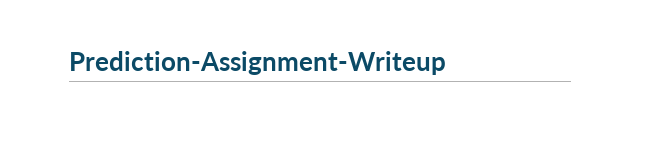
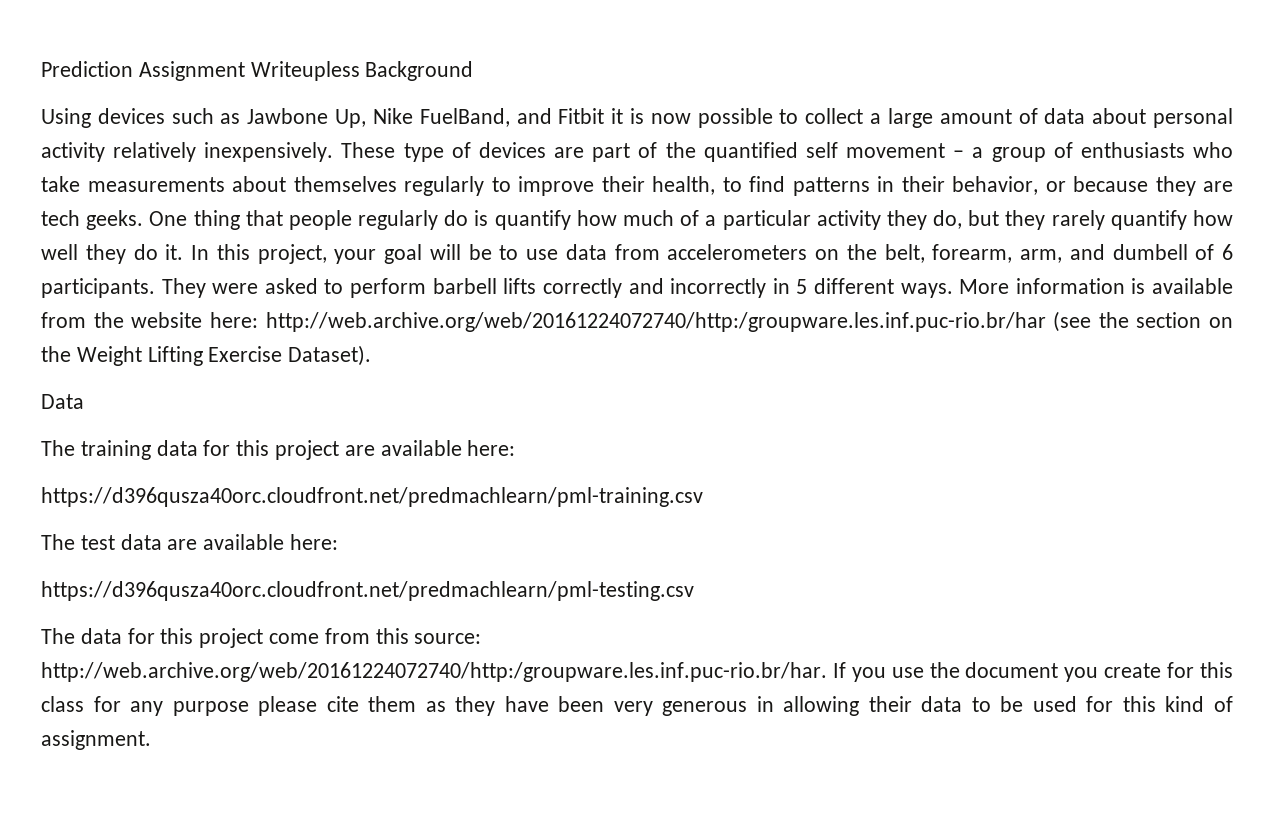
[69,51,446,75] Prediction-Assignment-Writeup -> [41,61,474,81] [41,108,1234,128] [41,142,1233,162] [41,176,1233,196] [41,210,1233,230] [41,244,1233,264] [41,278,1233,298] [41,311,1233,332] [41,345,372,366] [41,394,84,409] [41,440,516,460] [41,487,703,507] [41,534,339,550] [41,581,694,601] [41,628,482,648] [41,662,1234,682] [41,696,1233,716] [41,730,151,750] Prediction Assignment Writeupless Background // Using devices such as Jawbone Up, Nike FuelBand, and Fitbit it is now possible to collect a large amount of data about personal activity relatively inexpensively. These type of devices are part of the quantified self movement – a group of enthusiasts who take measurements about themselves regularly to improve their health, to find patterns in their behavior, or because they are tech geeks. One thing that people regularly do is quantify how much of a particular activity they do, but they rarely quantify how well they do it. In this project, your goal will be to use data from accelerometers on the belt, forearm, arm, and dumbell of 6 participants. They were asked to perform barbell lifts correctly and incorrectly in 5 different ways. More information is available from the website here: http://web.archive.org/web/20161224072740/http:/groupware.les.inf.puc-rio.br/har (see the section on the Weight Lifting Exercise Dataset). // Data // The training data for this project are available here: // https://d396qusza40orc.cloudfront.net/predmachlearn/pml-training.csv // The test data are available here: // https://d396qusza40orc.cloudfront.net/predmachlearn/pml-testing.csv // The data for this project come from this source: http://web.archive.org/web/20161224072740/http:/groupware.les.inf.puc-rio.br/har. If you use the document you create for this class for any purpose please cite them as they have been very generous in allowing their data to be used for this kind of assignment.

